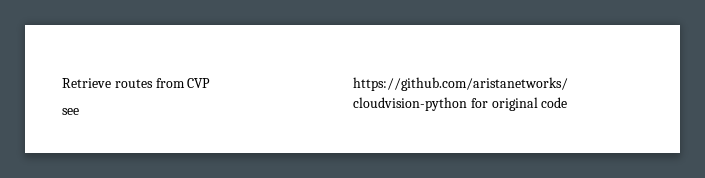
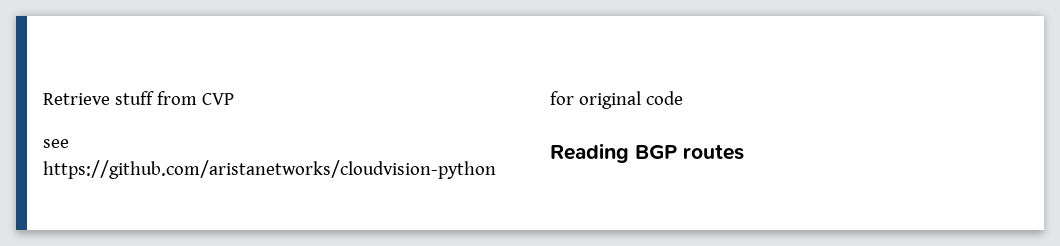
[114,79,153,88] routes -> [114,91,154,105] stuff
(568, 102) none -> [550,143,744,163] // Reading BGP routes

